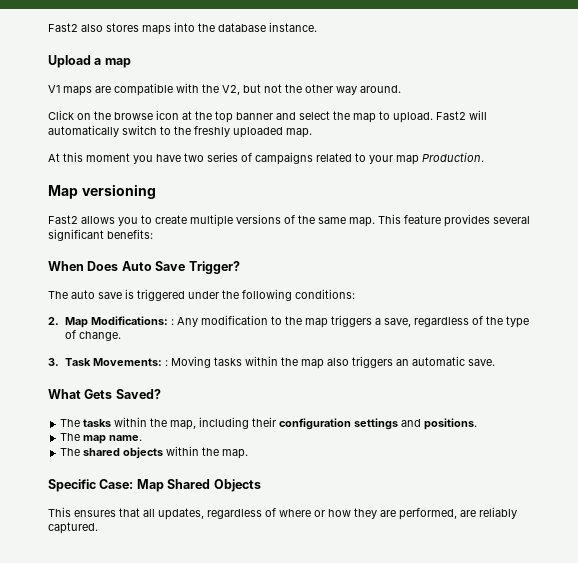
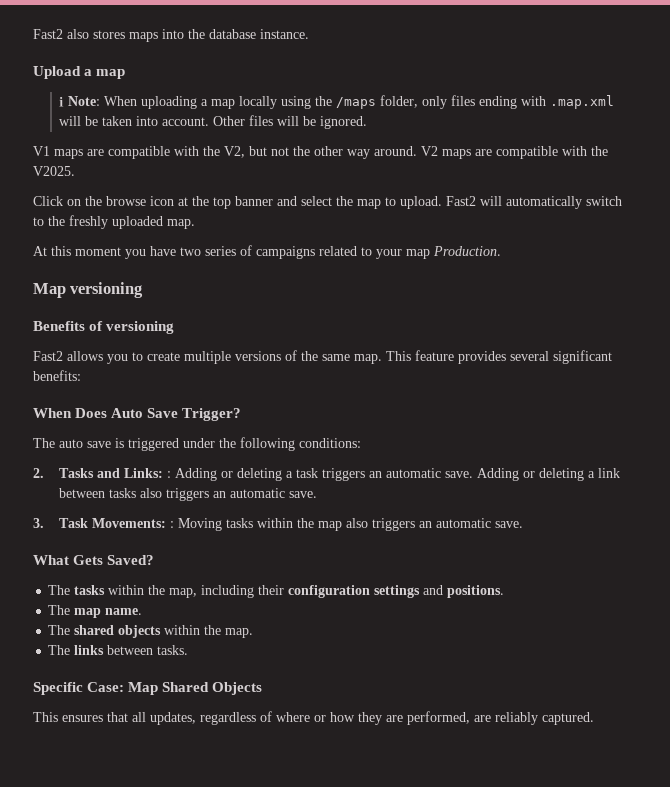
(131, 63) none -> [59,95,615,109] [59,115,368,129] // ℹ Note: When uploading a map locally using the /maps folder, only files ending with .map.xml will be taken into account. Other files will be ignored.
(401, 89) none -> [421,146,608,159] [33,166,75,176] V2 maps are compatible with the V2025.
(156, 191) none -> [33,321,175,334] // Benefits of versioning
[64,315,529,328] [64,330,121,341] Map Modifications: : Any modification to the map triggers a save, regardless of the type of change. -> [59,468,621,481] [59,488,318,501] Tasks and Links: : Adding or deleting a task triggers an automatic save. Adding or deleting a link between tasks also triggers an automatic save.
(249, 454) none -> [48,645,189,655] // The links between tasks.

